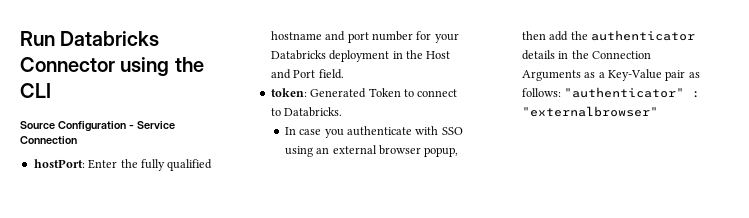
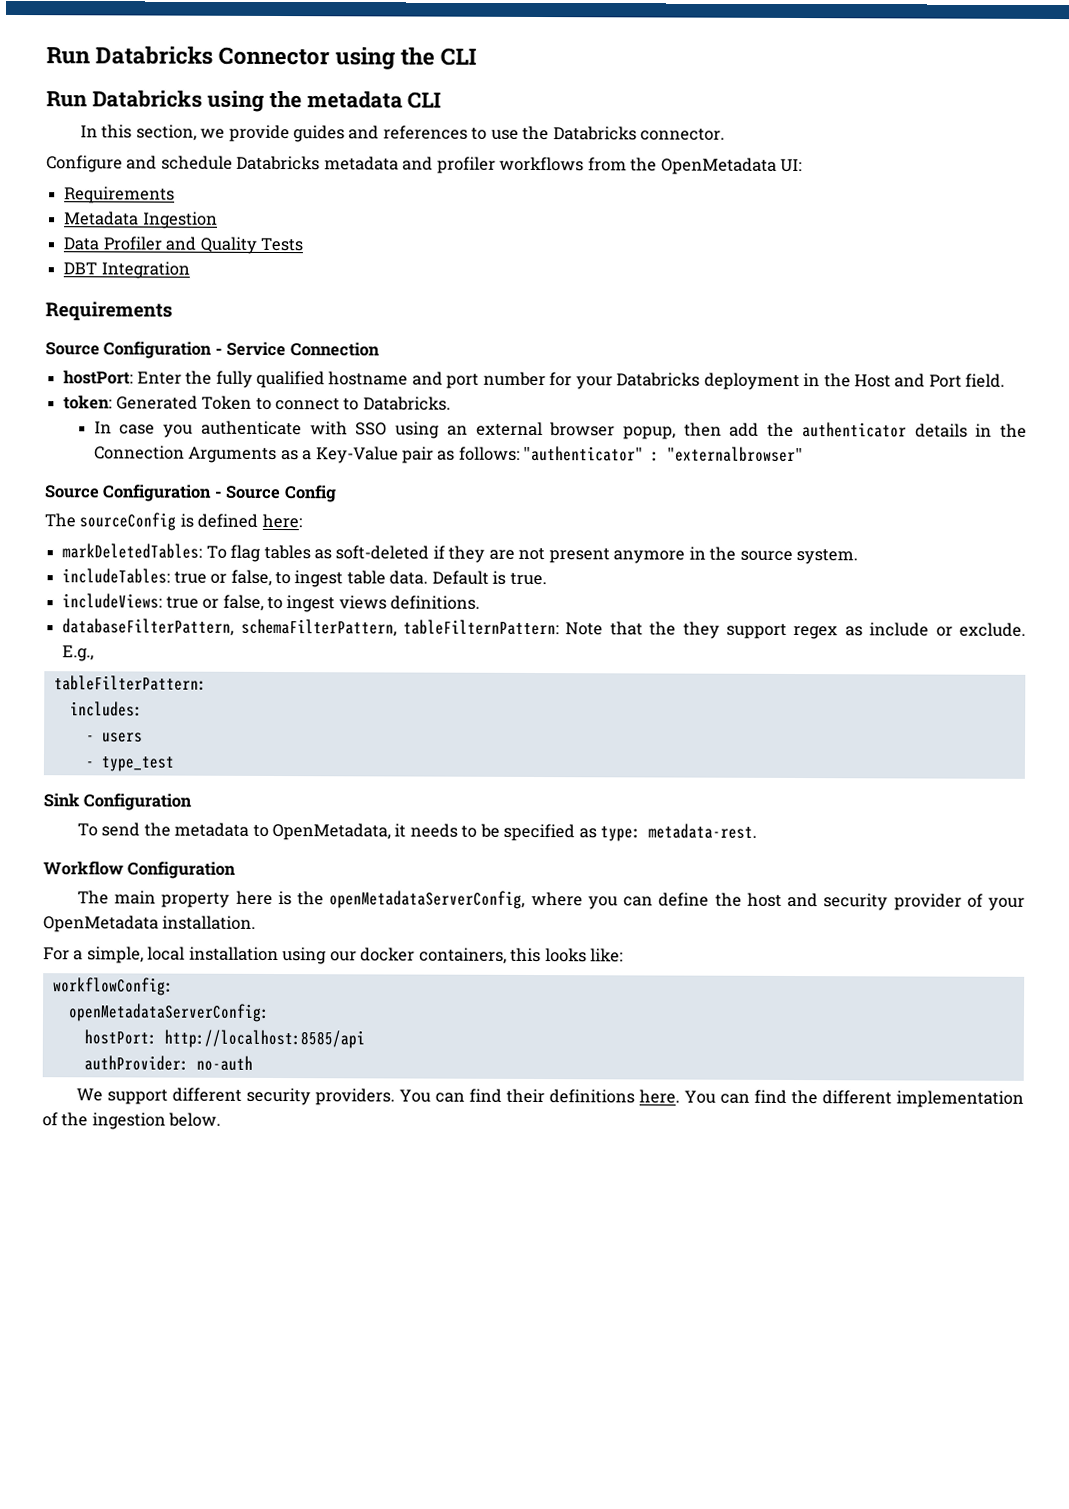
(51, 90) none -> [46,90,442,112] [79,124,726,143] [46,155,803,175] [64,186,176,204] [64,211,218,229] [63,236,303,254] [63,261,190,279] [45,301,173,321] // Run Databricks using the metadata CLI // In this section, we provide guides and references to use the Databricks connector. // Configure and schedule Databricks metadata and profiler workflows from the OpenMetadata UI: // Requirements // Metadata Ingestion // Data Profiler and Quality Tests // DBT Integration // Requirements
(658, 111) none -> [44,484,337,503] [44,512,302,531] [62,543,858,565] [62,568,547,588] [62,593,481,613] [62,618,1027,640] [62,645,95,662] [53,675,207,691] [69,701,143,717] [85,732,143,743] [84,756,174,772] [43,793,193,811] [76,822,758,842] [43,861,237,879] [76,890,1025,911] [43,915,257,933] [43,946,624,965] [52,977,174,996] [67,1003,270,1022] [83,1029,365,1049] [83,1055,253,1071] [75,1087,1025,1108] [42,1112,222,1130] // Source Configuration - Source Config // The sourceConfig is defined here: // markDeletedTables: To flag tables as soft-deleted if they are not present anymore in the source system. // includeTables: true or false, to ingest table data. Default is true. // includeViews: true or false, to ingest views definitions. // databaseFilterPattern, schemaFilterPattern, tableFilternPattern: Note that the they support regex as include or exclude. E.g., // tableFilterPattern: // includes: // - users // - type_test // Sink Configuration // To send the metadata to OpenMetadata, it needs to be specified as type: metadata-rest. // Workflow Configuration // The main property here is the openMetadataServerConfig, where you can define the host and security provider of your OpenMetadata installation. // For a simple, local installation using our docker containers, this looks like: // workflowConfig: // openMetadataServerConfig: // hostPort: http://localhost:8585/api // authProvider: no-auth // We support different security providers. You can find their definitions here. You can find the different implementation of the ingestion below.

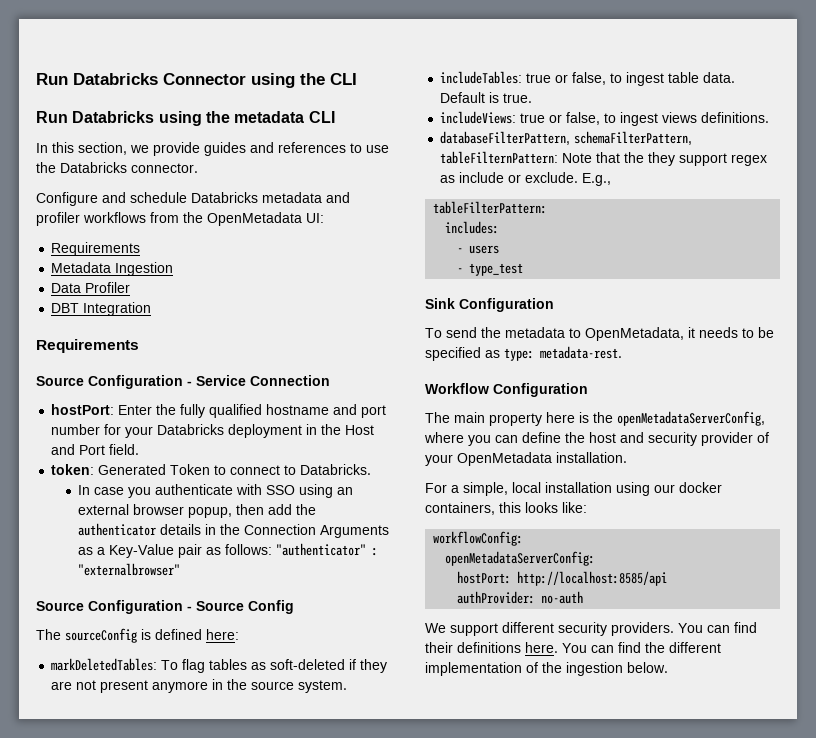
[165,236,303,254] and Quality Tests -> (131, 287) none

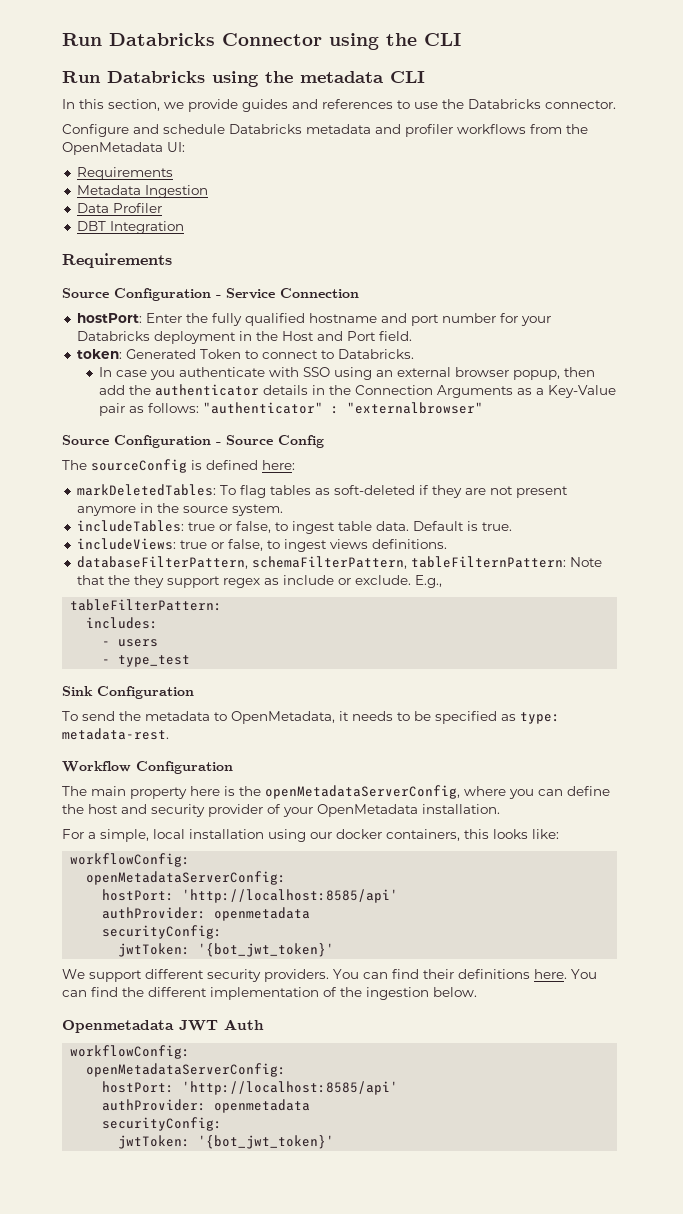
[517,571,668,586] [457,591,584,604] http://localhost:8585/api // authProvider: no-auth -> [182,889,399,903] [102,907,311,921] [102,925,223,939] [118,943,335,957] 'http://localhost:8585/api' // authProvider: openmetadata // securityConfig: // jwtToken: '{bot_jwt_token}'
(668, 667) none -> [62,1019,264,1033] [70,1045,191,1059] [86,1063,287,1077] [102,1081,399,1095] [102,1099,311,1113] [102,1117,223,1131] [118,1135,335,1149] // Openmetadata JWT Auth // workflowConfig: // openMetadataServerConfig: // hostPort: 'http://localhost:8585/api' // authProvider: openmetadata // securityConfig: // jwtToken: '{bot_jwt_token}'

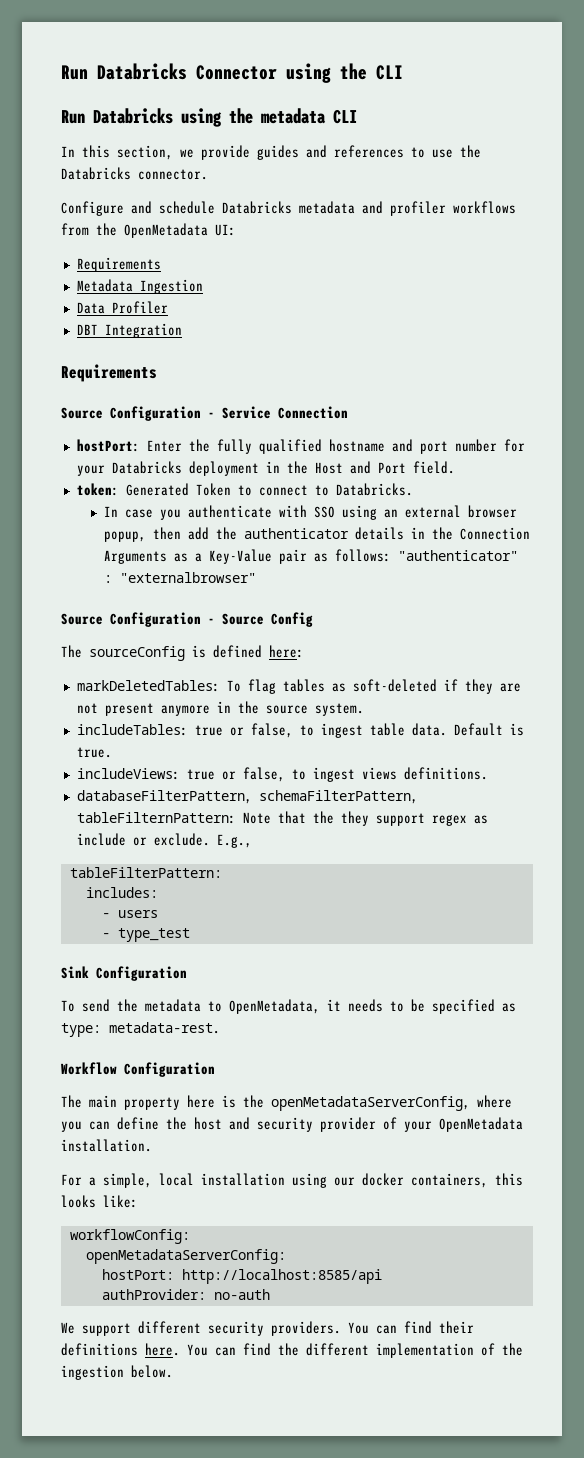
[182,889,399,903] [102,907,311,921] [102,925,223,939] [118,943,335,957] 'http://localhost:8585/api' // authProvider: openmetadata // securityConfig: // jwtToken: '{bot_jwt_token}' -> [181,1269,382,1284] [101,1289,270,1300] http://localhost:8585/api // authProvider: no-auth
[62,1019,264,1033] [70,1045,191,1059] [86,1063,287,1077] [102,1081,399,1095] [102,1099,311,1113] [102,1117,223,1131] [118,1135,335,1149] // Openmetadata JWT Auth // workflowConfig: // openMetadataServerConfig: // hostPort: 'http://localhost:8585/api' // authProvider: openmetadata // securityConfig: // jwtToken: '{bot_jwt_token}' -> (173, 1371) none

